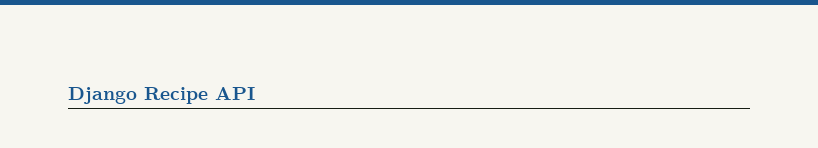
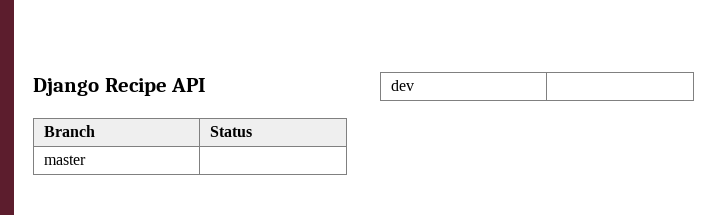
(255, 93) none -> [44,125,96,137] [210,126,253,137] [44,155,87,165] [391,80,415,91] // Branch | Status // master | // dev |

